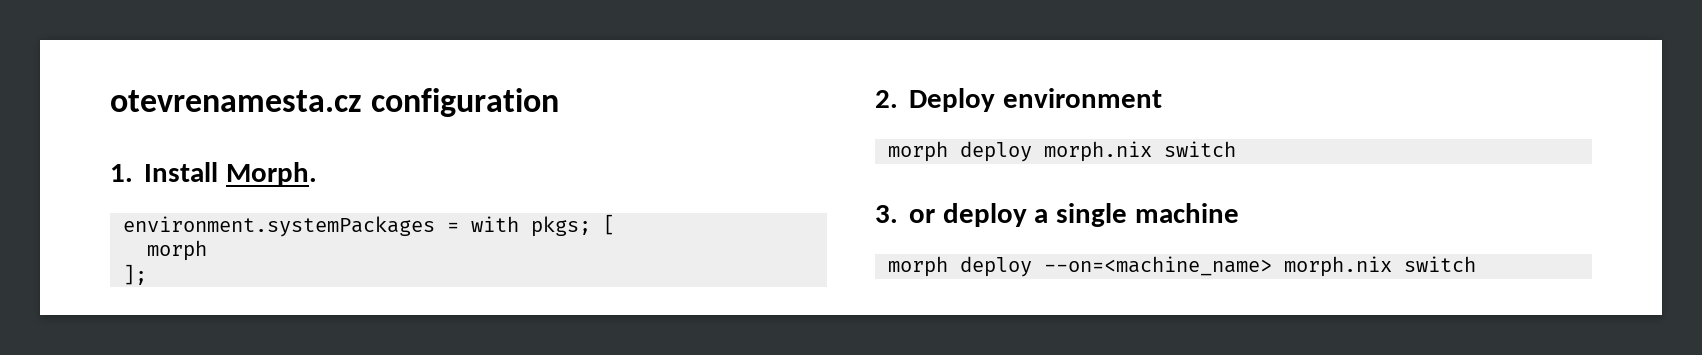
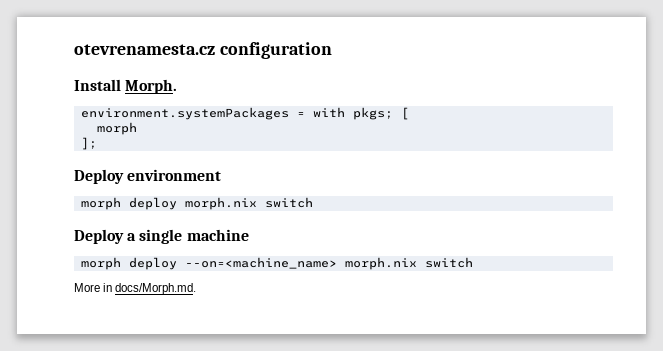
[110,164,133,182] 1. -> (332, 50) none
[875,90,898,108] 2. -> (97, 143) none
[875,203,1027,227] 3. or deploy -> [74,229,124,244] Deploy
(1476, 264) none -> [74,283,197,295] // More in docs/Morph.md.

